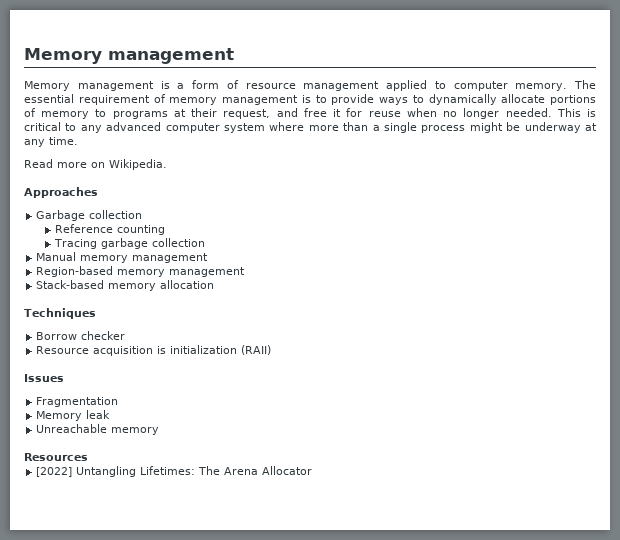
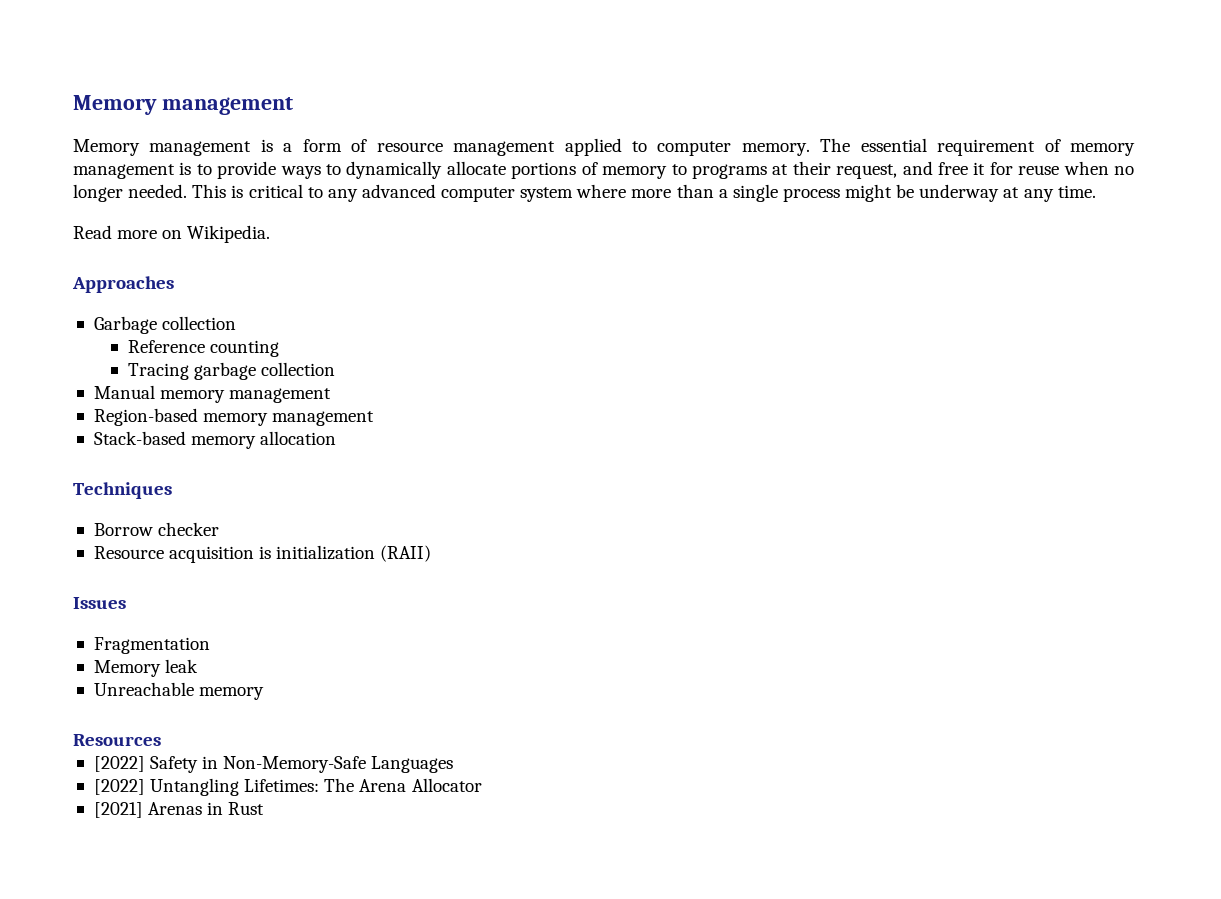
(88, 457) none -> [93,756,454,773] // [2022] Safety in Non-Memory-Safe Languages
(313, 470) none -> [93,802,265,818] // [2021] Arenas in Rust

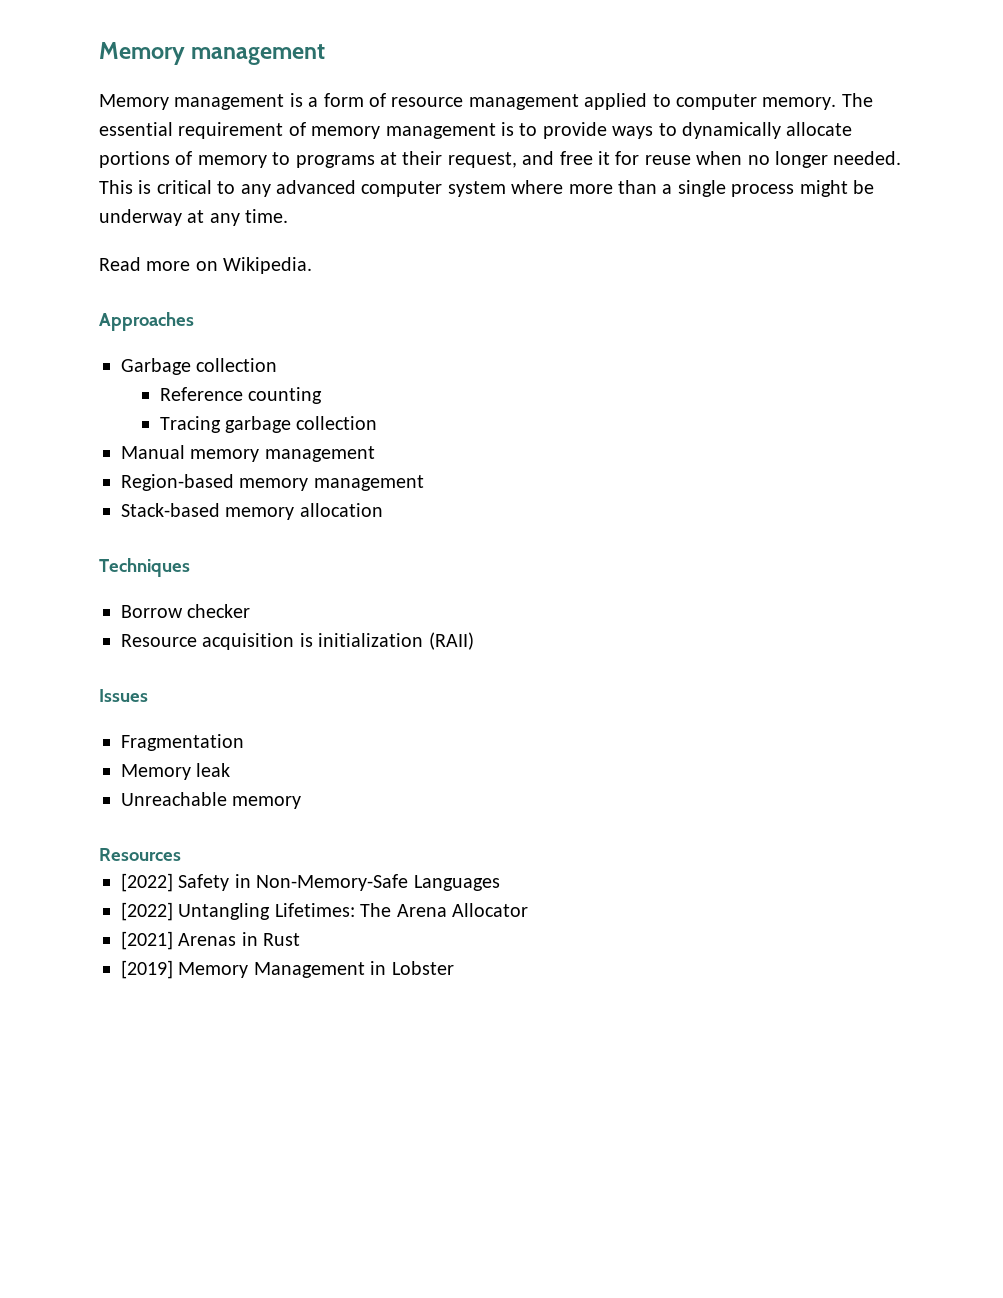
(265, 808) none -> [121,960,454,979] // [2019] Memory Management in Lobster

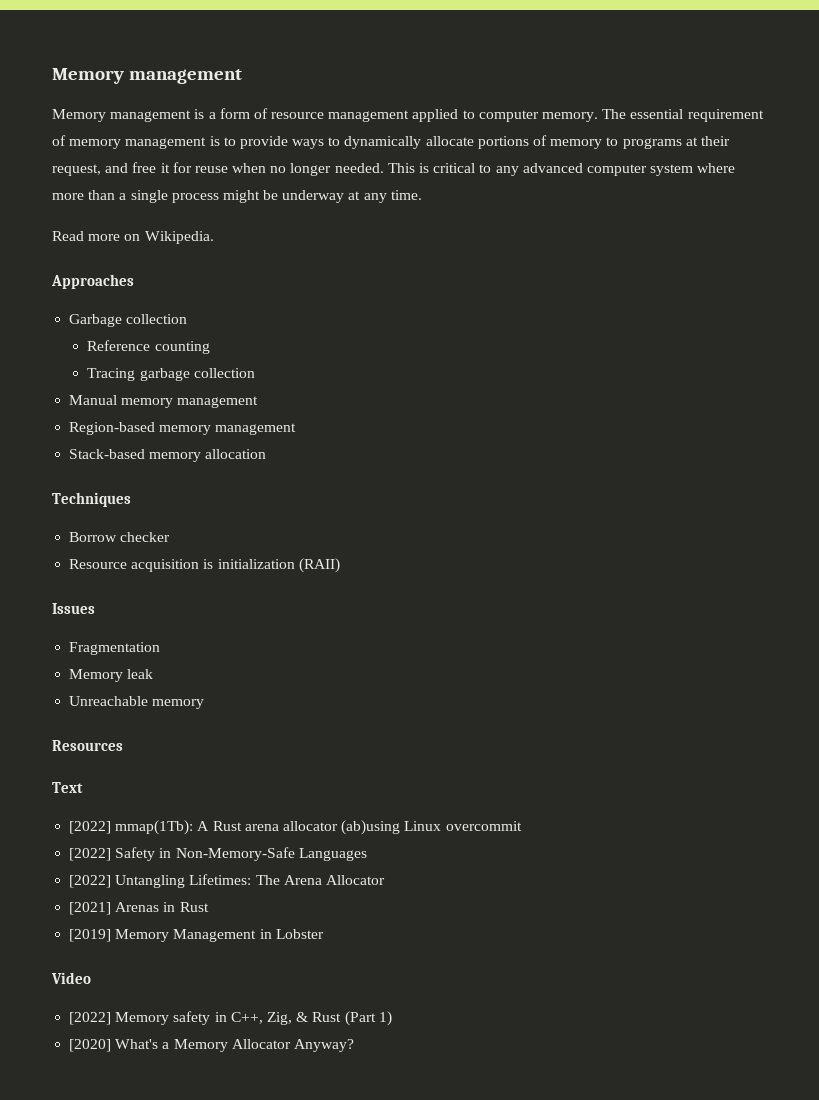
(181, 854) none -> [52,782,83,793] [69,820,522,835] // Text // [2022] mmap(1Tb): A Rust arena allocator (ab)using Linux overcommit
(454, 968) none -> [51,972,91,984] [69,1011,392,1026] [69,1039,354,1052] // Video // [2022] Memory safety in C++, Zig, & Rust (Part 1) // [2020] What's a Memory Allocator Anyway?

